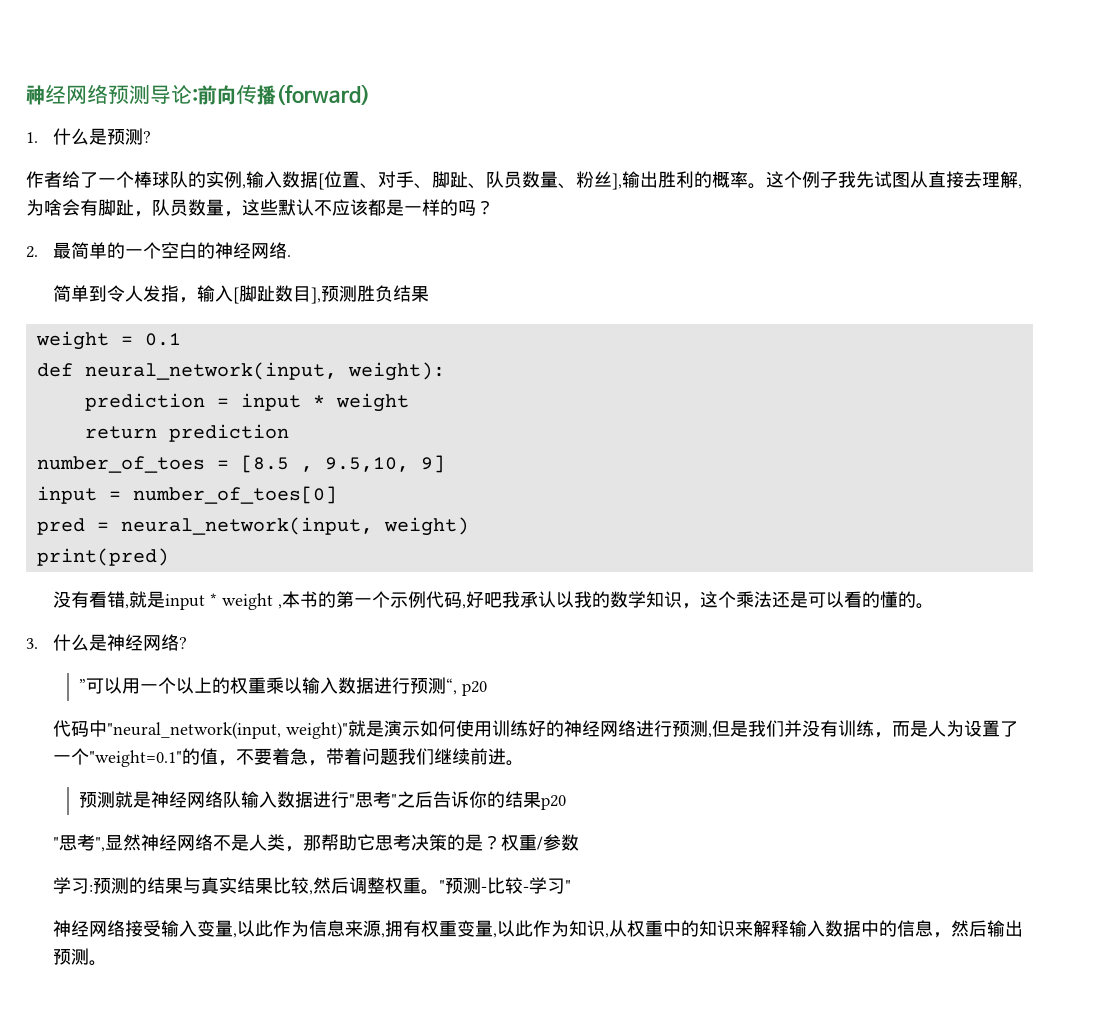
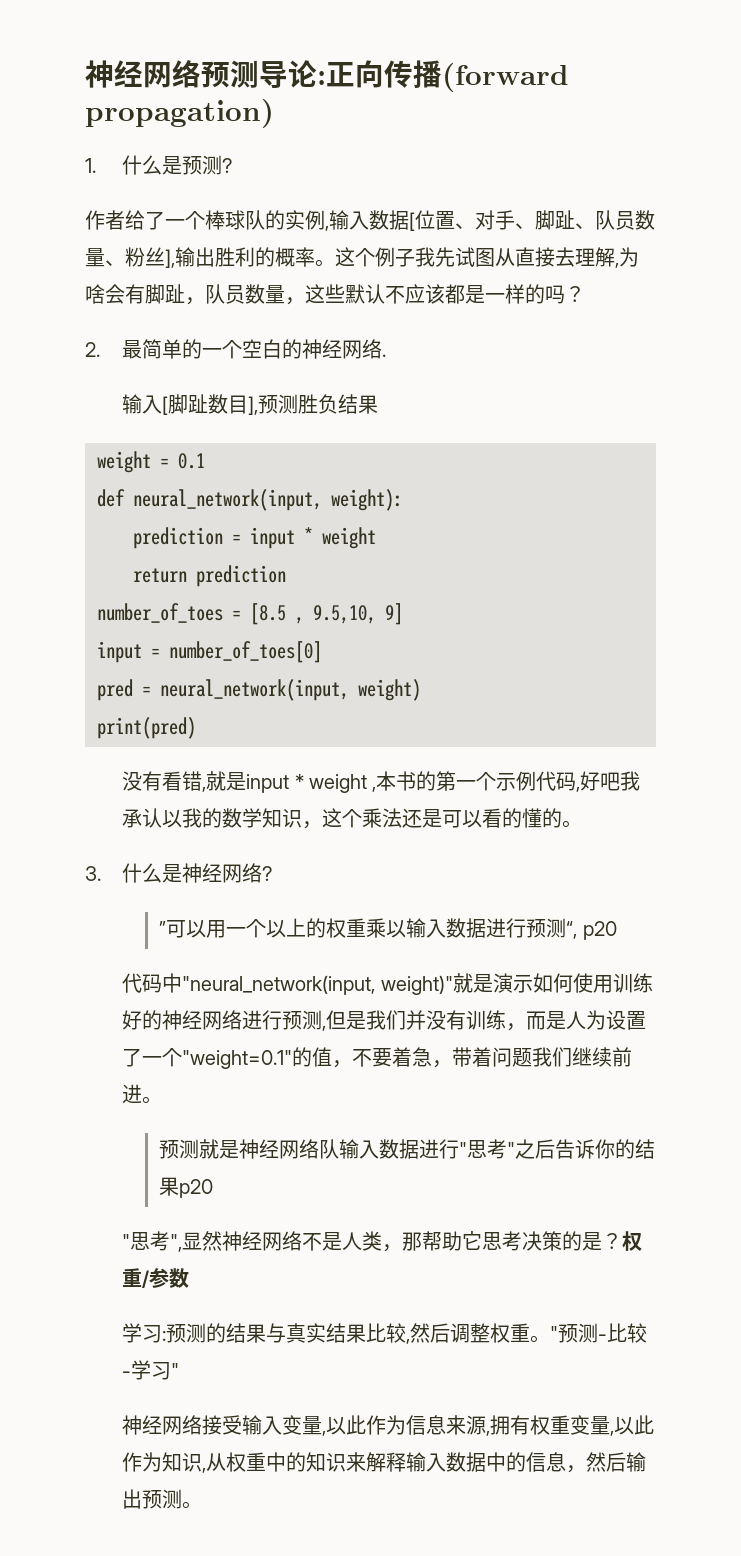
[198,84,370,105] 前向传播(forward) -> [326,60,569,92] [85,99,274,128] 正向传播(forward propagation)
[52,285,197,303] 简单到令人发指， -> (387, 355) none

